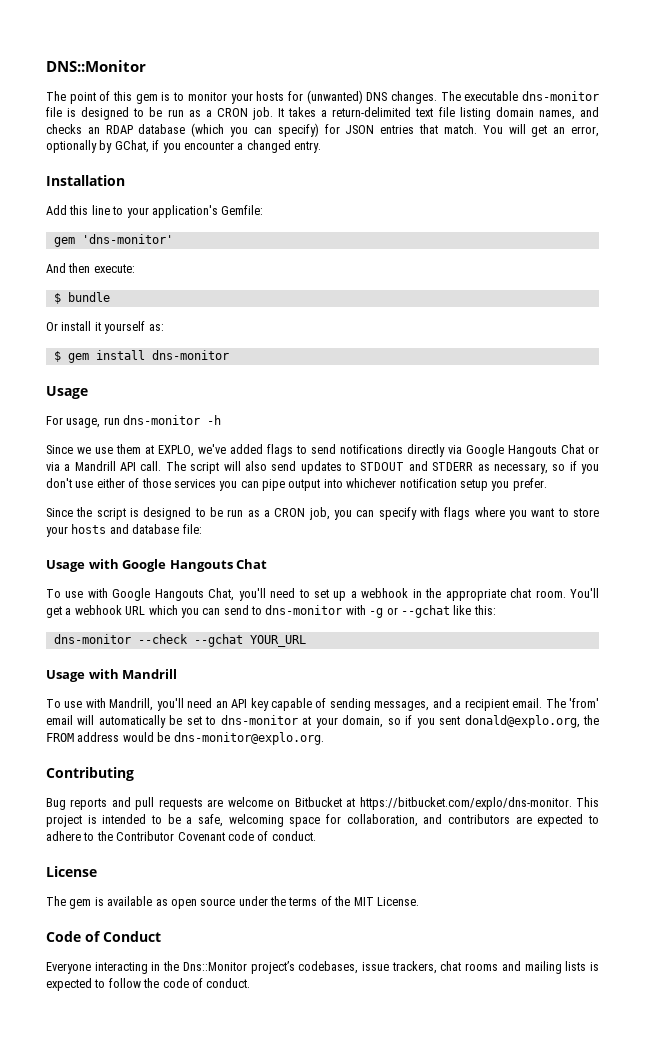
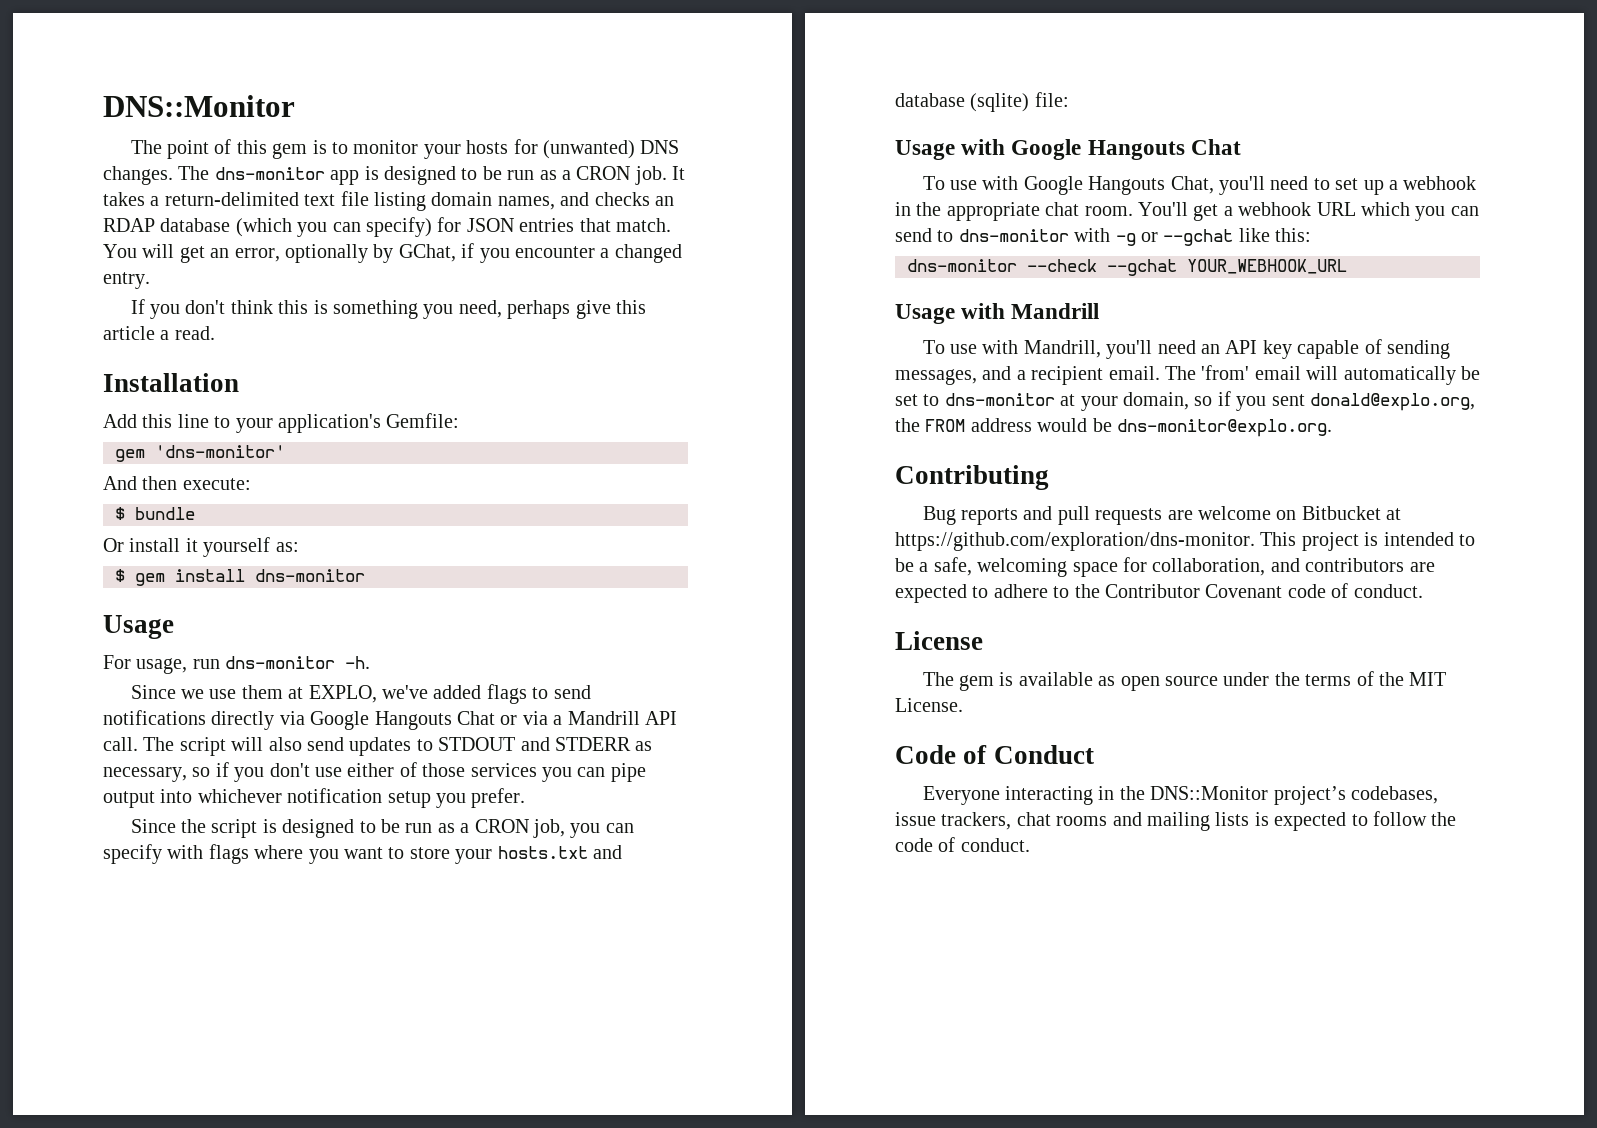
[464,91,599,101] [46,107,62,117] executable dns-monitor file -> [214,167,360,185] dns-monitor app
(321, 147) none -> [130,299,646,319] [103,326,215,340] // If you don't think this is something you need, perhaps give this article a read.
[207,415,222,425] -h -> [345,656,371,669] -h.
[71,524,107,534] hosts -> [497,846,588,859] hosts.txt
(180, 529) none -> [970,93,1030,112] (sqlite)
[249,635,306,647] YOUR_URL -> [1187,259,1347,274] YOUR_WEBHOOK_URL
[359,797,572,810] https://bitbucket.com/explo/dns-monitor. -> [895,532,1255,551] https://github.com/exploration/dns-monitor.
[182,962,247,971] Dns::Monitor -> [1150,786,1269,800] DNS::Monitor

